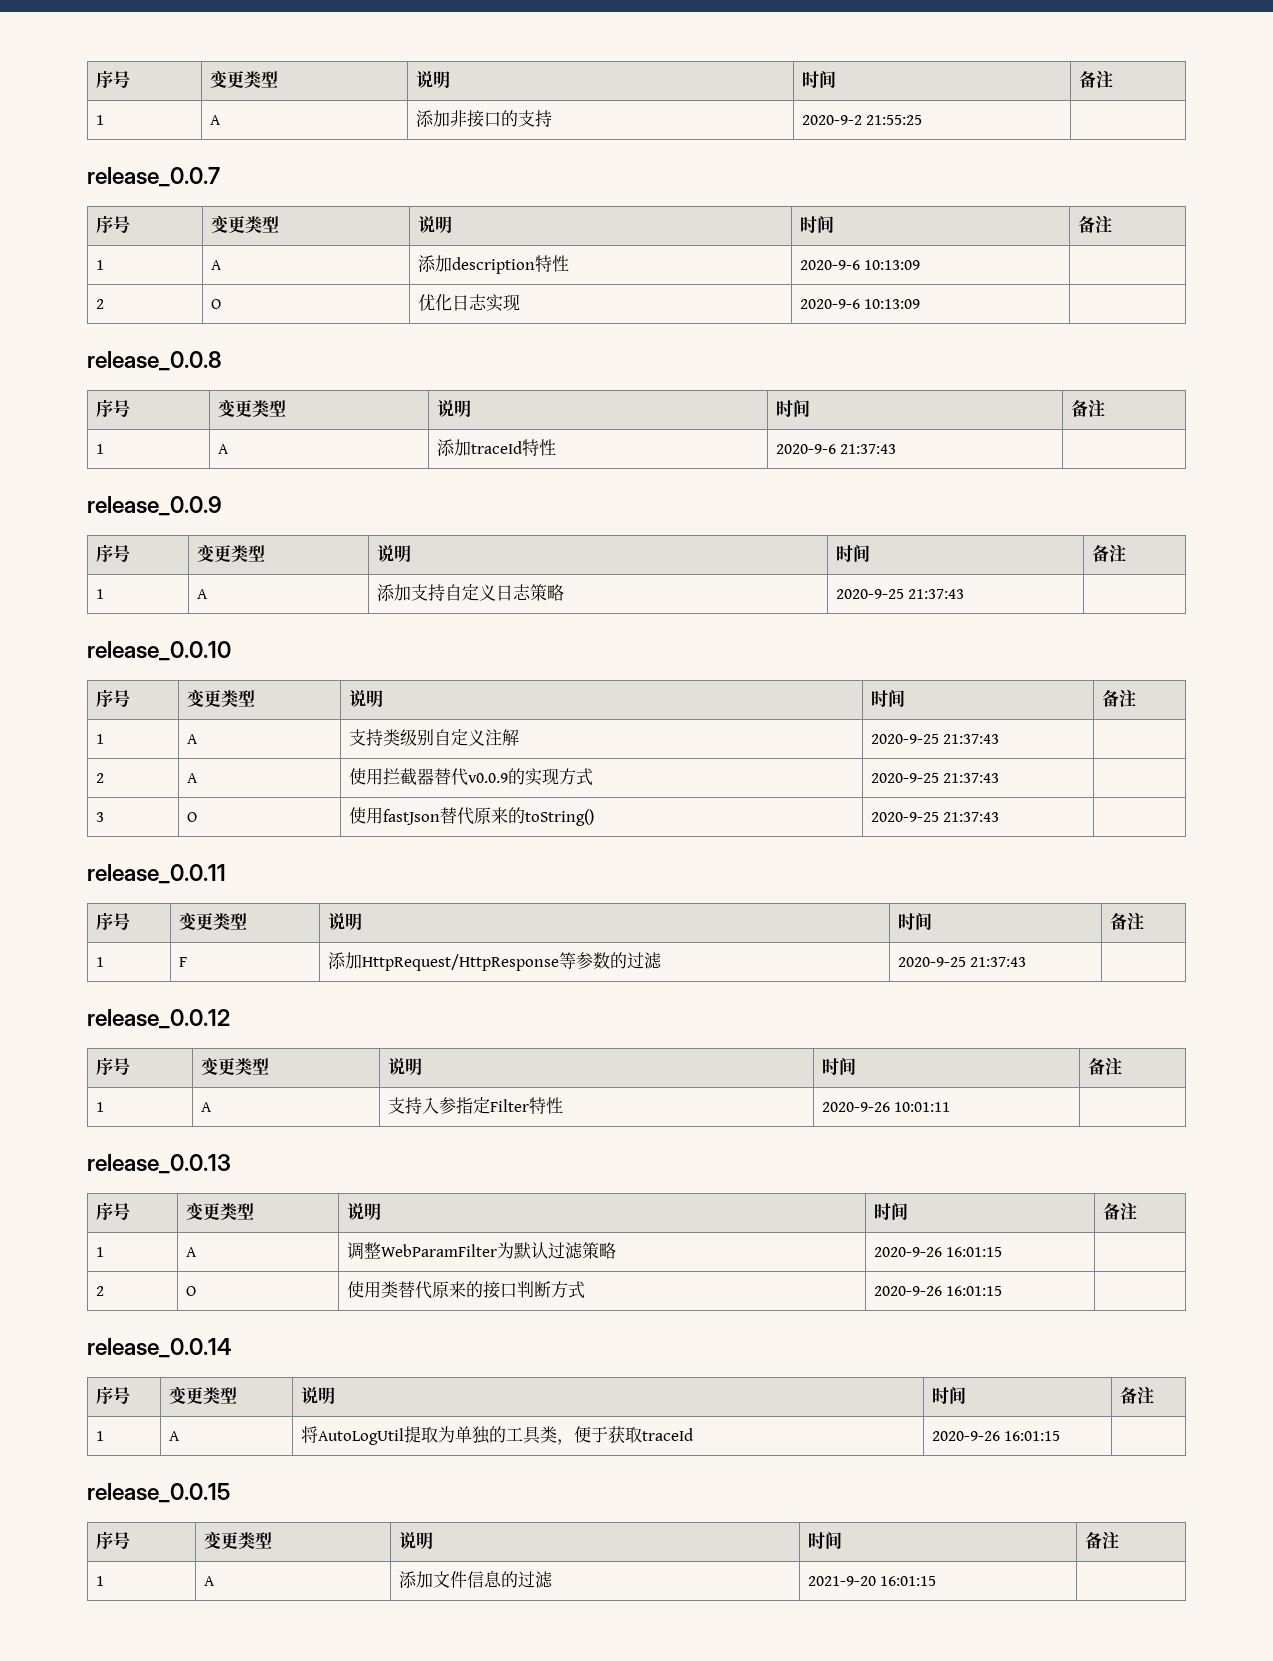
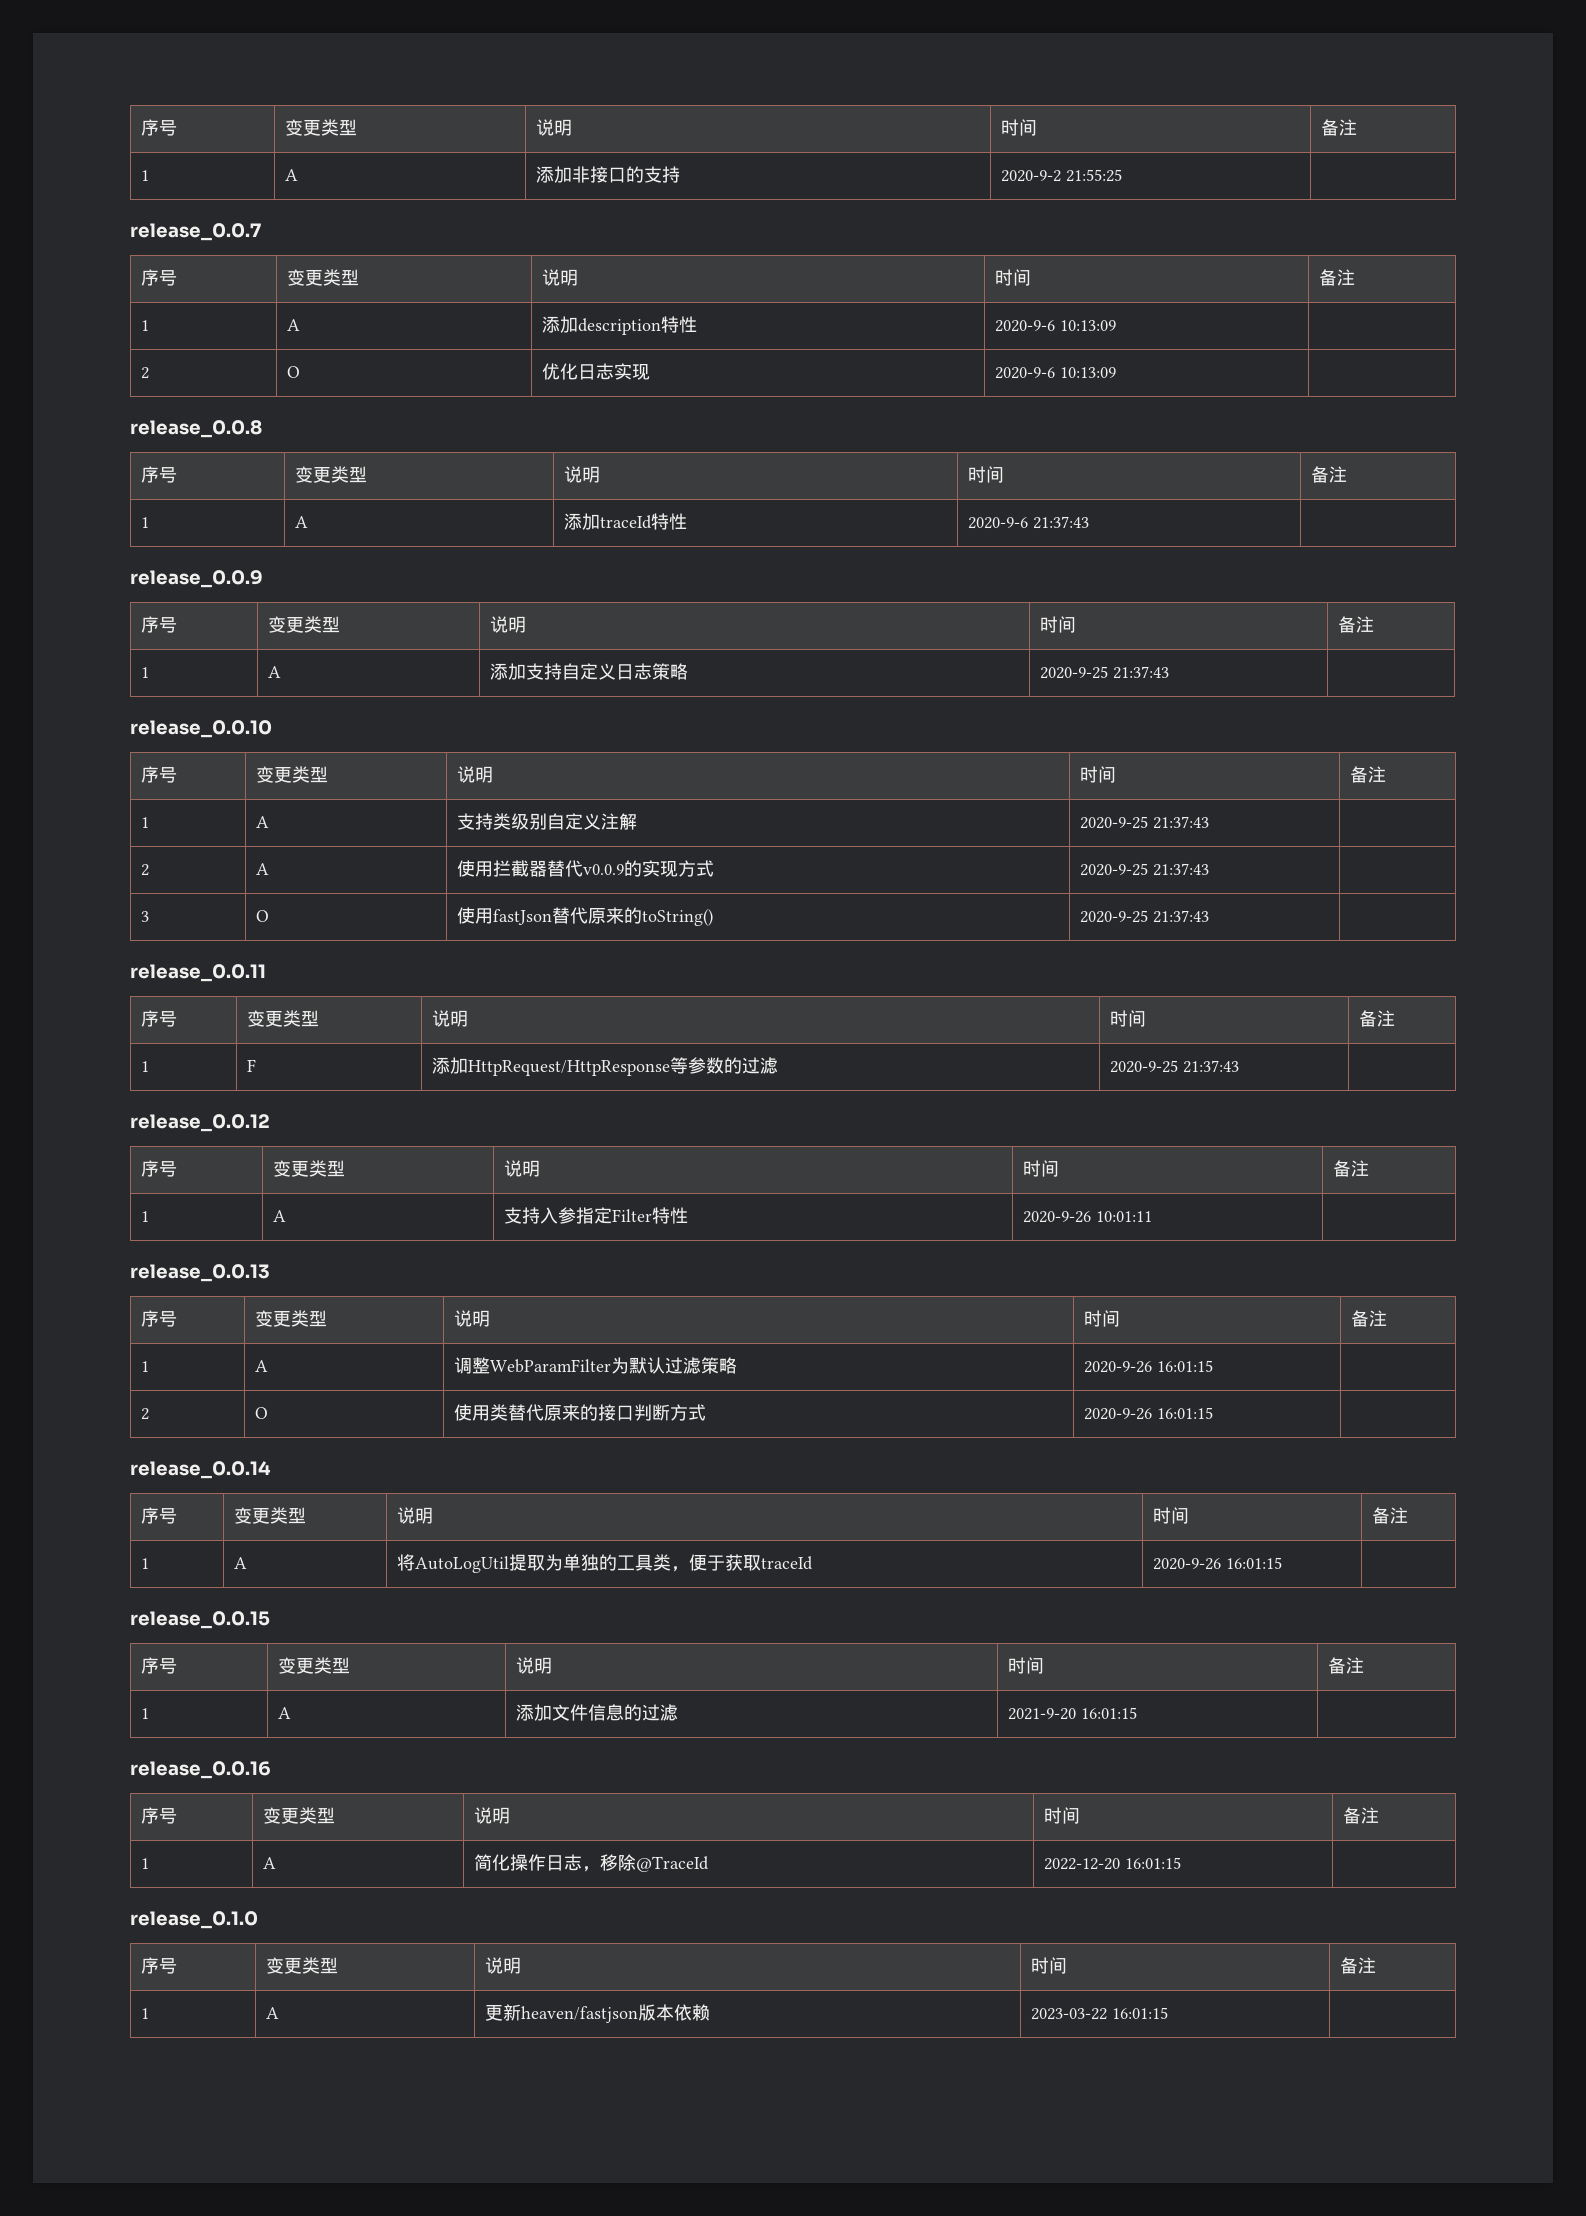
(937, 1581) none -> [130,1761,271,1779] [141,1807,178,1824] [263,1807,336,1824] [474,1807,511,1824] [1044,1807,1081,1824] [1343,1807,1380,1824] [141,1858,150,1869] [263,1857,277,1869] [474,1854,710,1872] [1044,1857,1182,1870] [130,1911,258,1929] [141,1957,178,1974] [266,1957,339,1974] [485,1957,522,1974] [1031,1957,1068,1974] [1340,1957,1377,1974] [141,2008,150,2019] [266,2007,280,2019] [485,2004,711,2023] [1031,2007,1169,2020] // release_0.0.16 // 序号 | 变更类型 | 说明 | 时间 | 备注 // 1 | A | 简化操作日志，移除@TraceId | 2022-12-20 16:01:15 | // release_0.1.0 // 序号 | 变更类型 | 说明 | 时间 | 备注 // 1 | A | 更新heaven/fastjson版本依赖 | 2023-03-22 16:01:15 |

